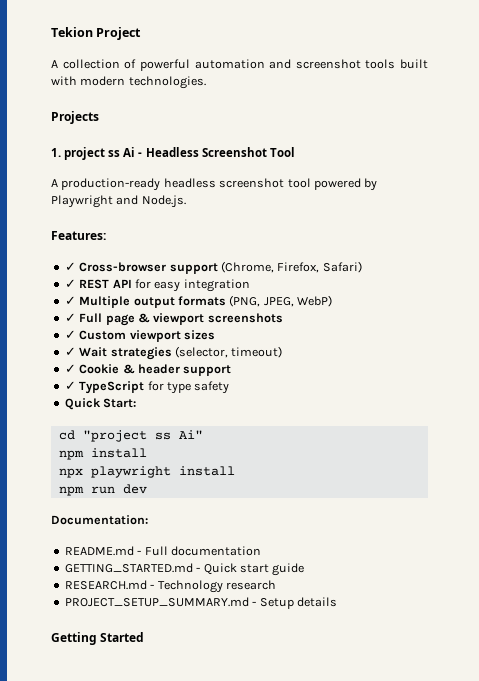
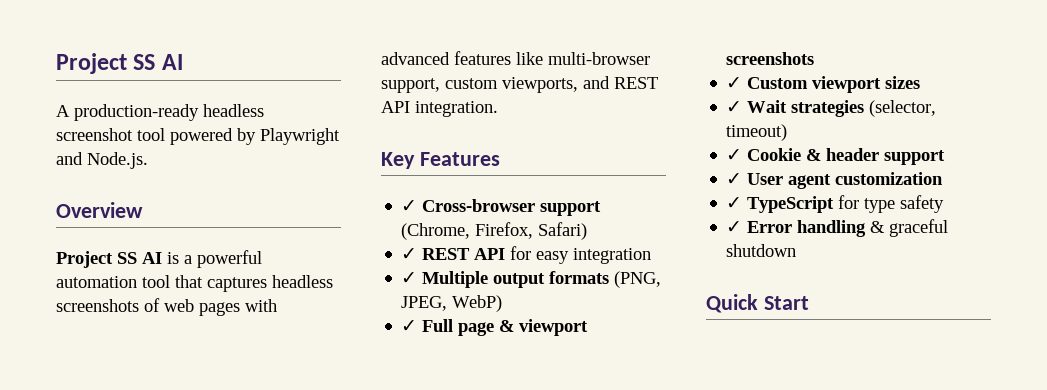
[51,27,142,40] [51,59,428,71] [51,76,206,89] [51,111,99,124] [51,147,295,160] Tekion Project // A collection of powerful automation and screenshot tools built with modern technologies. // Projects // 1. project ss Ai - Headless Screenshot Tool -> [56,53,183,74] Project SS AI
[51,231,106,240] Features: -> [56,202,143,218] [56,250,262,268] [56,275,333,292] [56,298,277,316] [381,51,650,65] [381,76,658,93] [381,101,498,117] [381,152,500,169] Overview // Project SS AI is a powerful automation tool that captures headless screenshots of web pages with advanced features like multi-browser support, custom viewports, and REST API integration. // Key Features
(232, 370) none -> [726,172,944,189] // ✓ User agent customization
[64,398,137,410] [58,430,203,442] [58,448,147,460] [58,466,235,478] [58,484,147,496] [51,515,148,525] [64,546,261,556] [64,563,305,576] [64,580,276,593] [64,597,337,609] [51,632,145,645] Quick Start: // cd "project ss Ai" // npm install // npx playwright install // npm run dev // Documentation: // README.md - Full documentation // GETTING_STARTED.md - Quick start guide // RESEARCH.md - Technology research // PROJECT_SETUP_SUMMARY.md - Setup details // Getting Started -> [726,219,949,237] [726,244,797,257] [706,294,809,313] ✓ Error handling & graceful shutdown // Quick Start

